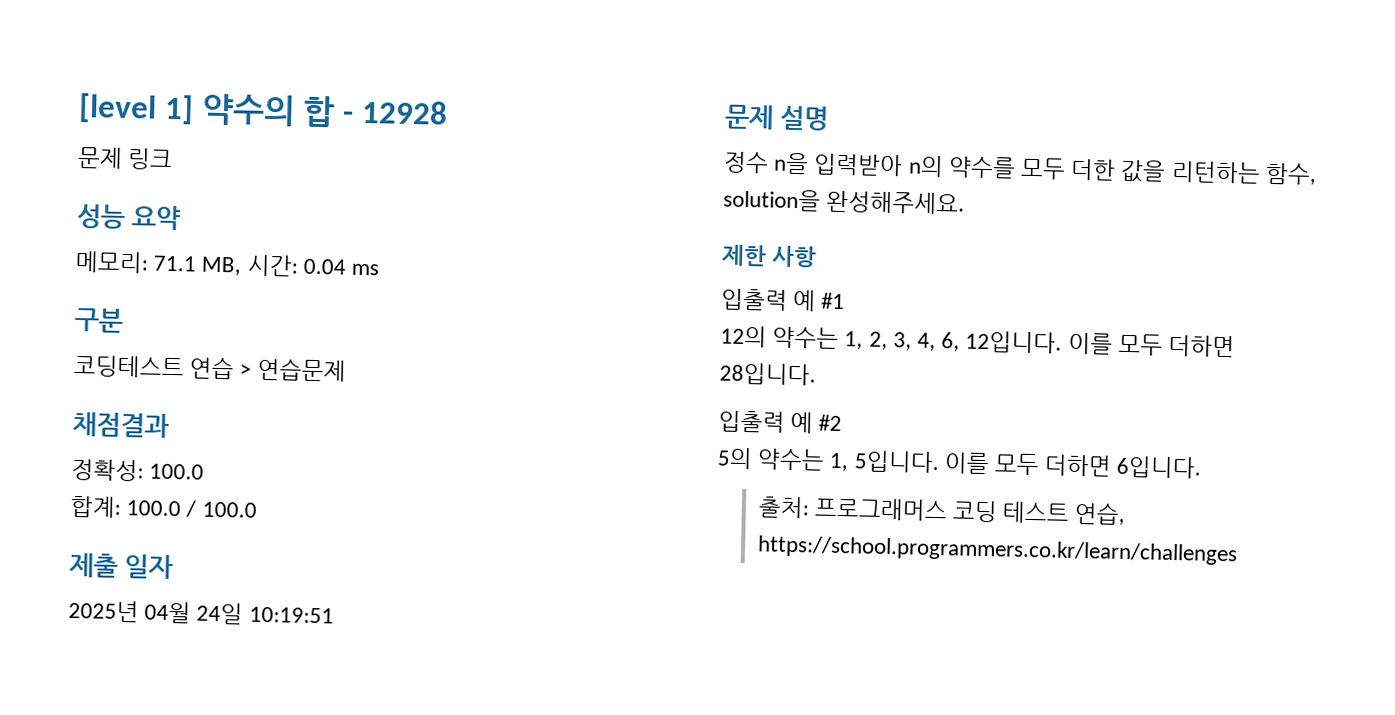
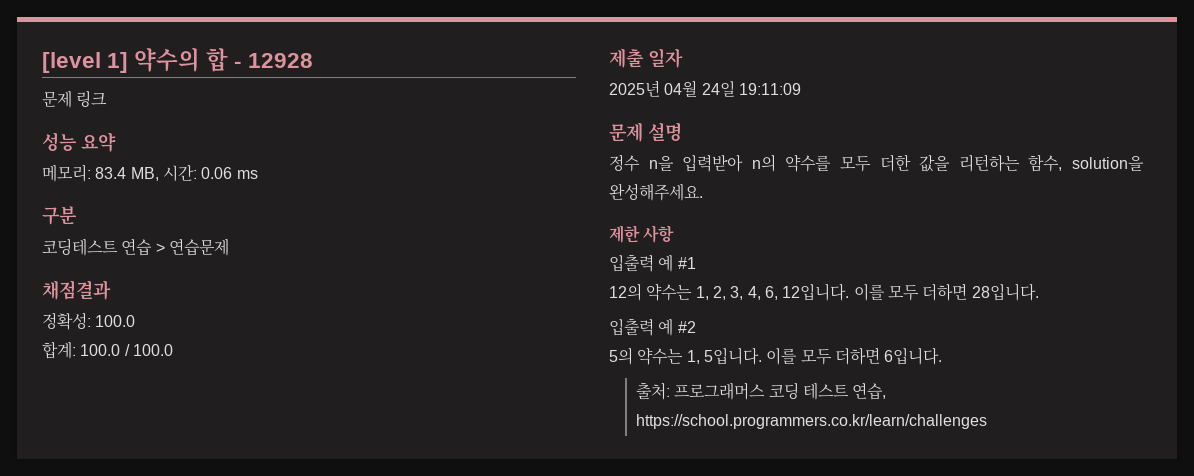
[153,255,198,272] 71.1 -> [95,167,127,179] 83.4
[302,258,346,275] 0.04 -> [201,167,233,179] 0.06
[248,606,334,624] 10:19:51 -> [738,83,801,95] 19:11:09

